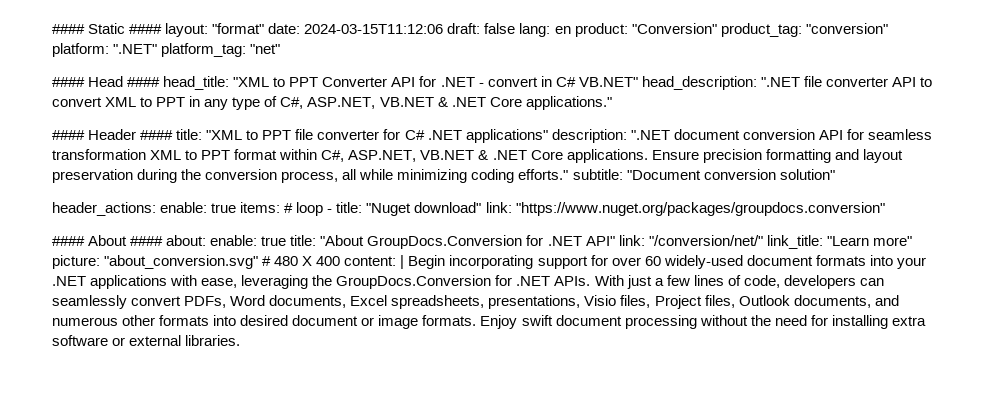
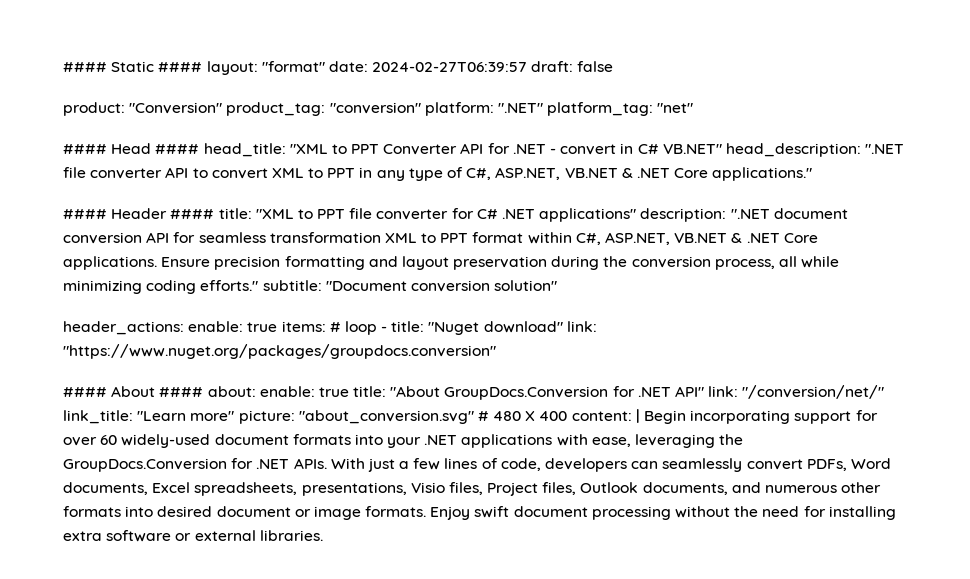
[304,24,444,34] 2024-03-15T11:12:06 -> [372,62,528,72] 2024-02-27T06:39:57
[519,23,571,37] lang: en -> (614, 66) //

